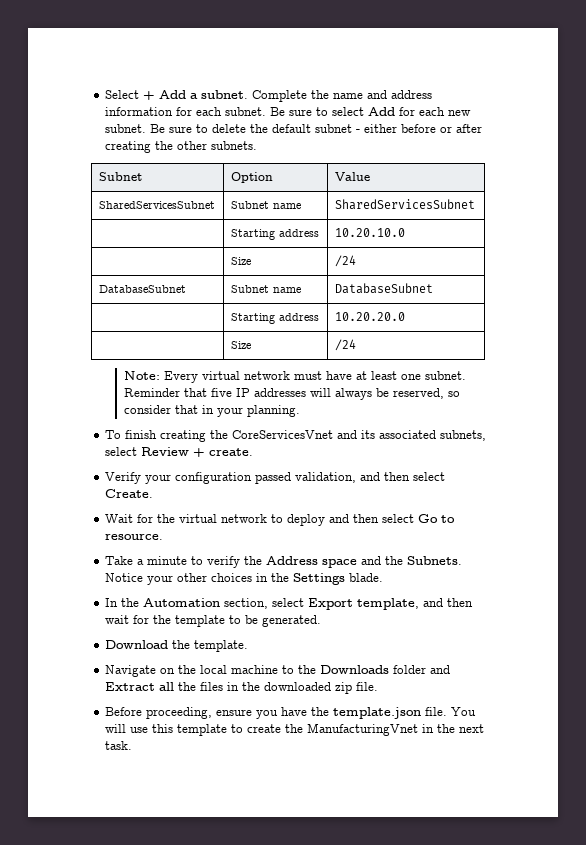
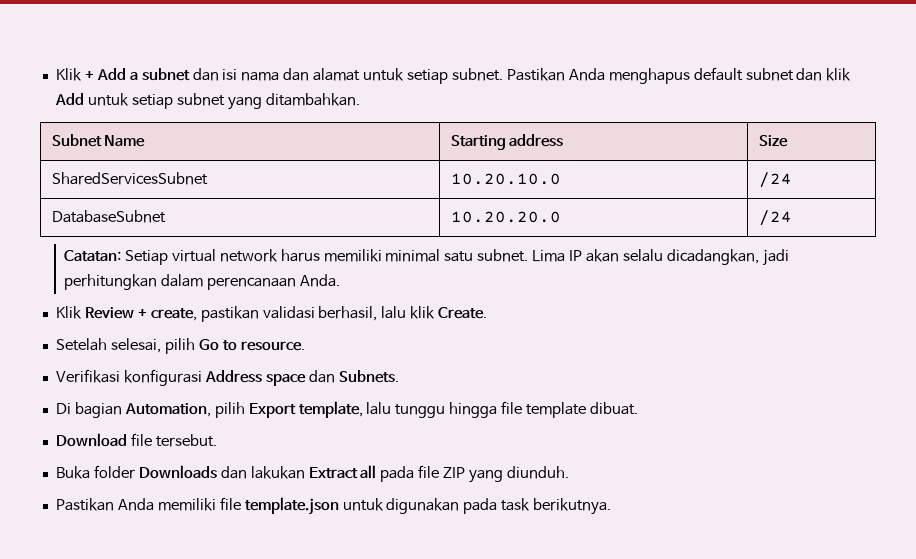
[105,90,140,99] Select -> [55,68,82,81] Klik
[201,90,433,102] [105,107,472,116] [105,124,483,133] [105,141,258,153] [98,172,142,181] [230,172,273,183] [334,172,370,181] [98,201,215,209] [230,201,301,209] [334,199,475,210] [230,229,319,240] subnet. Complete the name and address information for each subnet. Be sure to select Add for each new subnet. Be sure to delete the default subnet - either before or after creating the other subnets. // Subnet | Option | Value // SharedServicesSubnet | Subnet name | SharedServicesSubnet // | Starting address -> [141,67,852,84] [54,93,360,110] [51,134,146,147] [450,134,564,150] [758,135,788,147] [51,172,208,185] subnet dan isi nama dan alamat untuk setiap subnet. Pastikan Anda menghapus default subnet dan klik Add untuk setiap subnet yang ditambahkan. // Subnet Name | Starting address | Size // SharedServicesSubnet
[230,257,251,265] // | Size -> (561, 179) none
[230,285,301,293] [334,283,433,294] [230,313,319,324] | Subnet name | DatabaseSubnet // | Starting address -> (166, 216) none
[230,341,251,349] [334,339,356,351] [124,371,467,383] [124,388,461,400] [124,405,301,417] [105,430,487,442] [105,447,254,457] [105,472,446,484] [105,489,154,498] [105,514,456,526] [105,534,164,540] [105,556,463,568] [105,573,384,585] [105,598,474,610] [105,615,322,627] [105,640,249,652] [105,665,451,677] [105,682,379,694] [105,707,477,719] [105,723,485,736] [105,741,133,750] // | Size | /24 // Note: Every virtual network must have at least one subnet. Reminder that five IP addresses will always be reserved, so consider that in your planning. // To finish creating the CoreServicesVnet and its associated subnets, select Review + create. // Verify your configuration passed validation, and then select Create. // Wait for the virtual network to deploy and then select Go to resource. // Take a minute to verify the Address space and the Subnets. Notice your other choices in the Settings blade. // In the Automation section, select Export template, and then wait for the template to be generated. // Download the template. // Navigate on the local machine to the Downloads folder and Extract all the files in the downloaded zip file. // Before proceeding, ensure you have the template.json file. You will use this template to create the ManufacturingVnet in the next task. -> [758,210,792,226] [63,249,789,266] [63,274,340,290] [55,306,488,322] [55,338,305,354] [55,369,399,386] [55,401,639,418] [55,433,217,447] [55,465,570,483] [55,497,612,515] | /24 // Catatan: Setiap virtual network harus memiliki minimal satu subnet. Lima IP akan selalu dicadangkan, jadi perhitungkan dalam perencanaan Anda. // Klik Review + create, pastikan validasi berhasil, lalu klik Create. // Setelah selesai, pilih Go to resource. // Verifikasi konfigurasi Address space dan Subnets. // Di bagian Automation, pilih Export template, lalu tunggu hingga file template dibuat. // Download file tersebut. // Buka folder Downloads dan lakukan Extract all pada file ZIP yang diunduh. // Pastikan Anda memiliki file template.json untuk digunakan pada task berikutnya.

